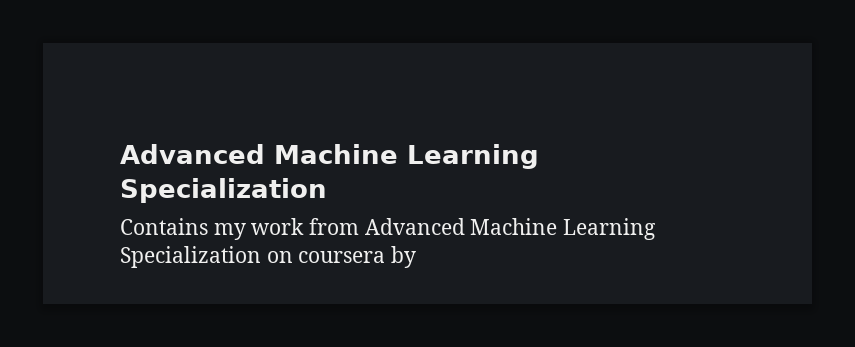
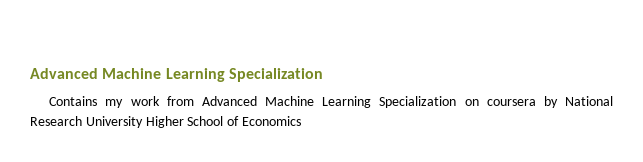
(417, 257) none -> [565,96,613,106] [30,116,301,128] National Research University Higher School of Economics

